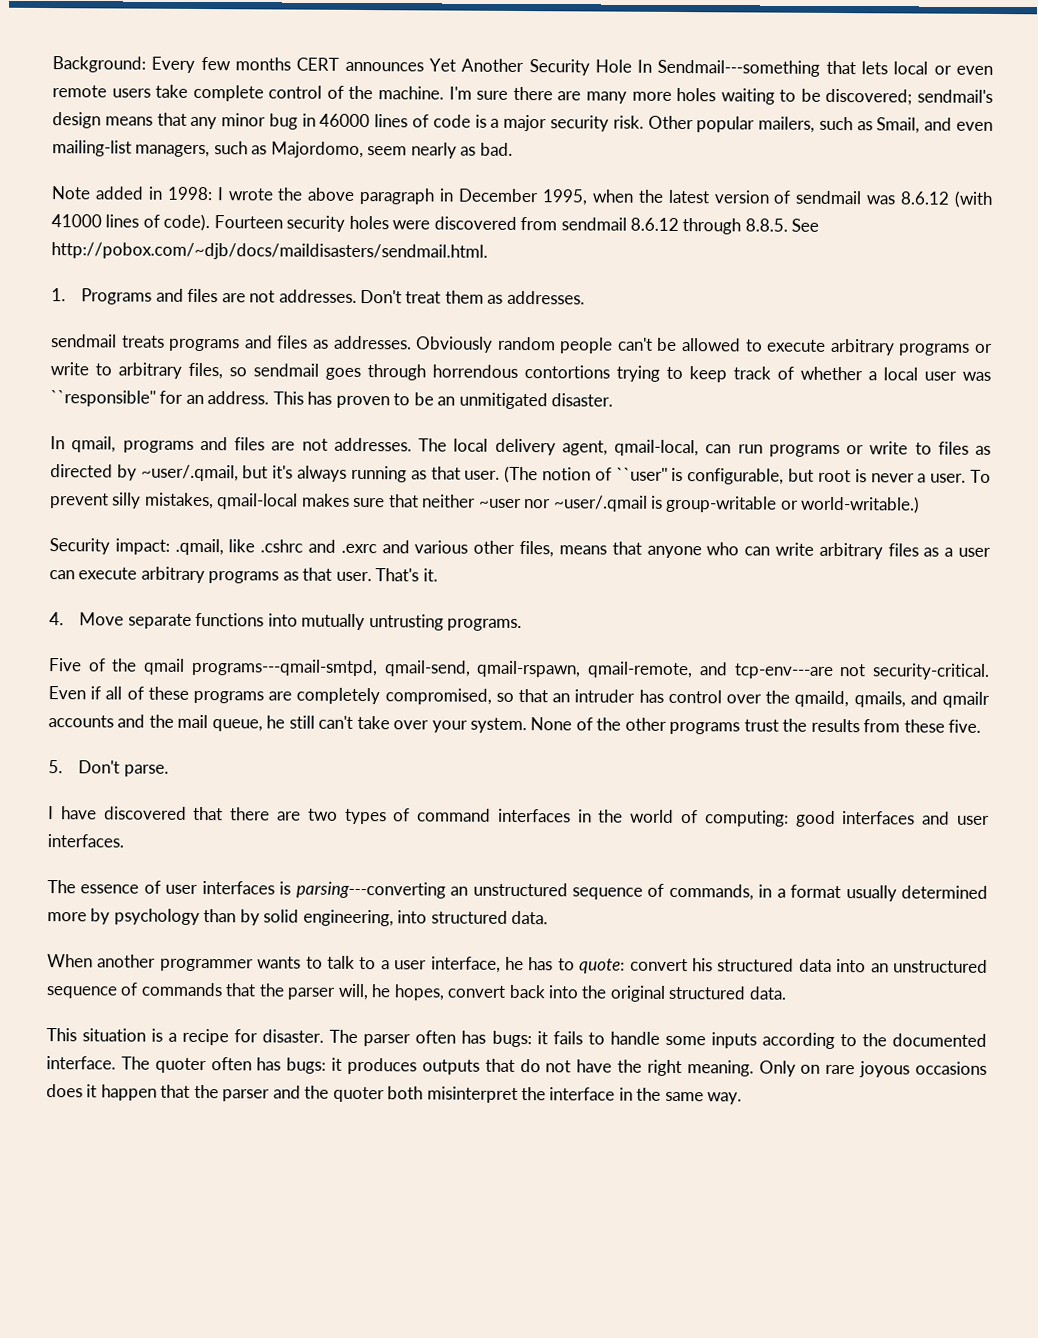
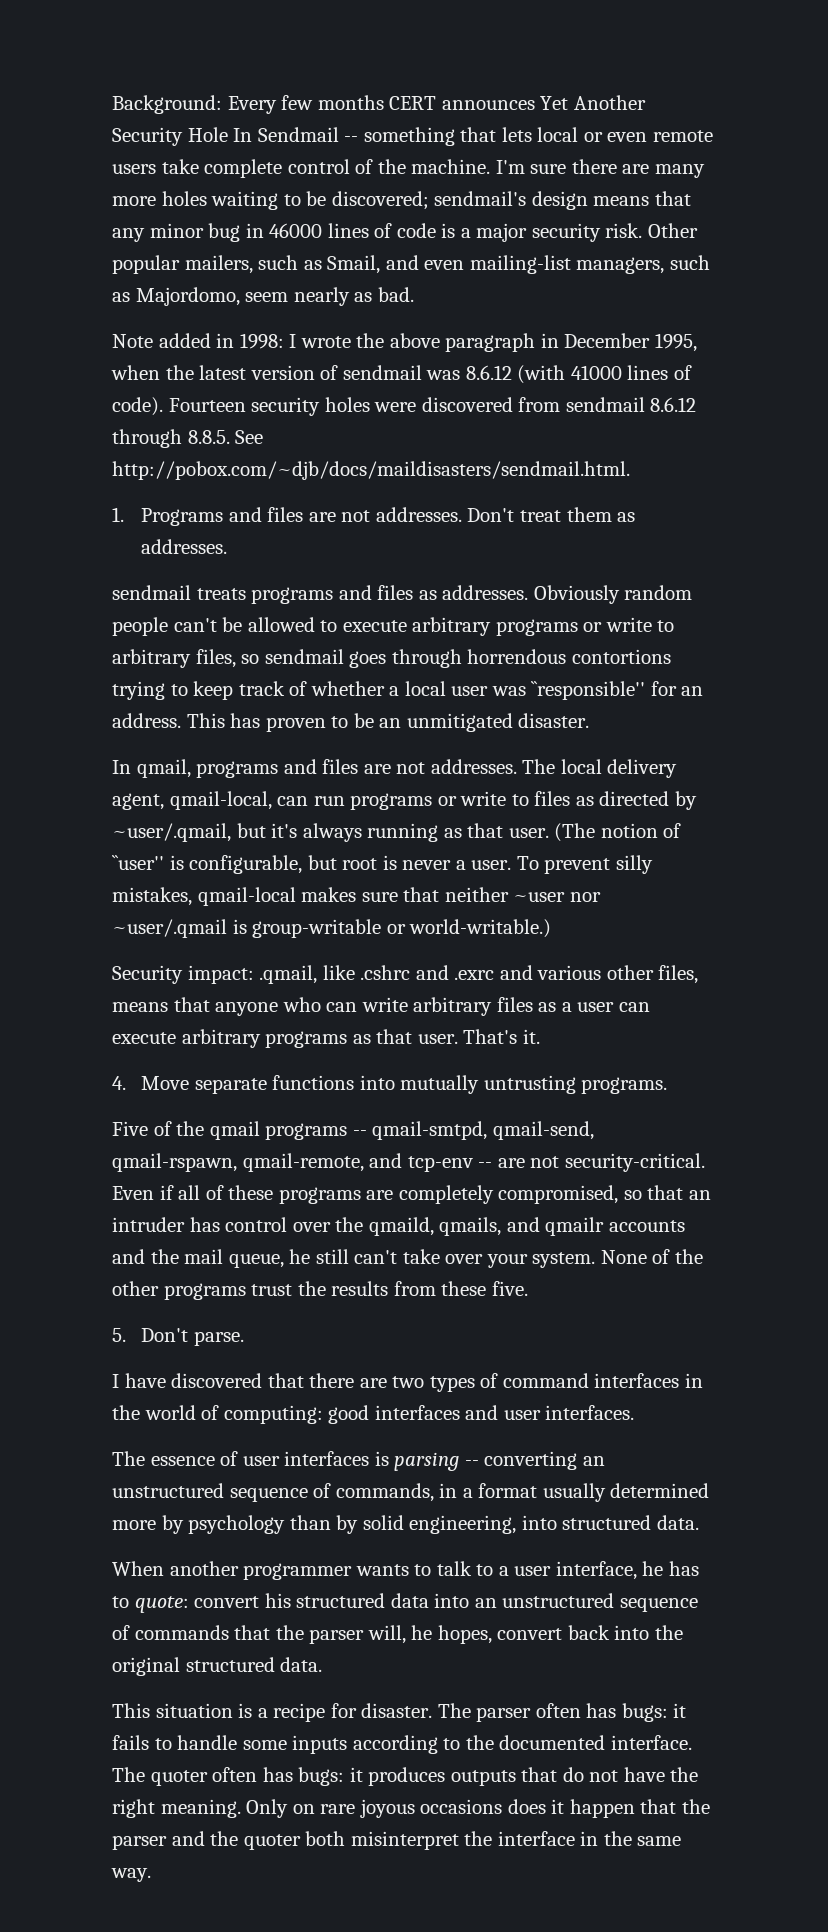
[657,59,821,77] Sendmail---something -> [257,127,455,146] Sendmail -- something
[190,658,378,677] programs---qmail-smtpd, -> [265,1121,488,1140] programs -- qmail-smtpd,
[733,663,834,679] tcp-env---are -> [407,1156,525,1172] tcp-env -- are
[295,881,446,899] parsing---converting -> [394,1451,578,1471] parsing -- converting

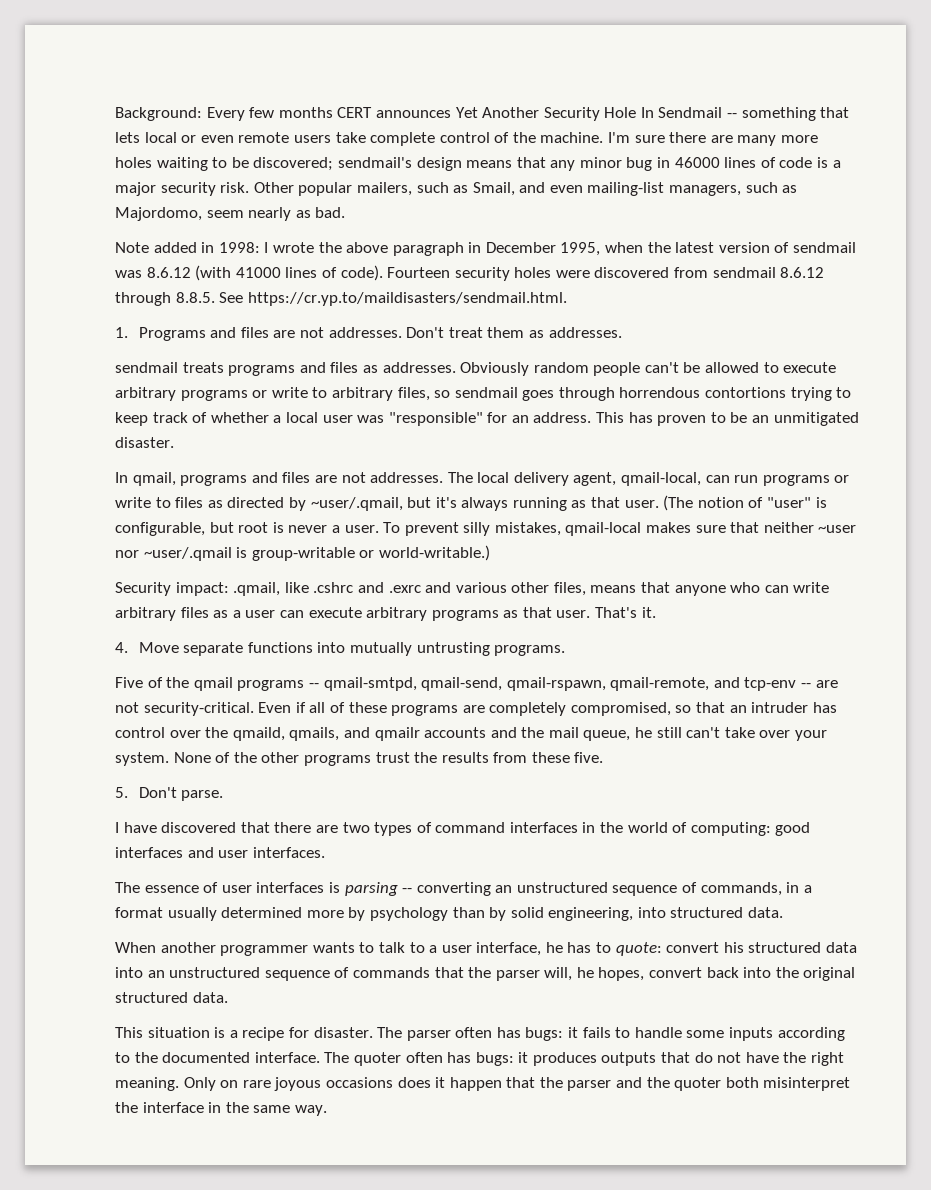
[112,461,630,480] http://pobox.com/~djb/docs/maildisasters/sendmail.html. -> [247,292,567,306] https://cr.yp.to/maildisasters/sendmail.html.
[531,681,646,700] ``responsible'' -> [388,412,483,426] "responsible"
[112,855,164,870] ``user'' -> [767,497,812,508] "user"

